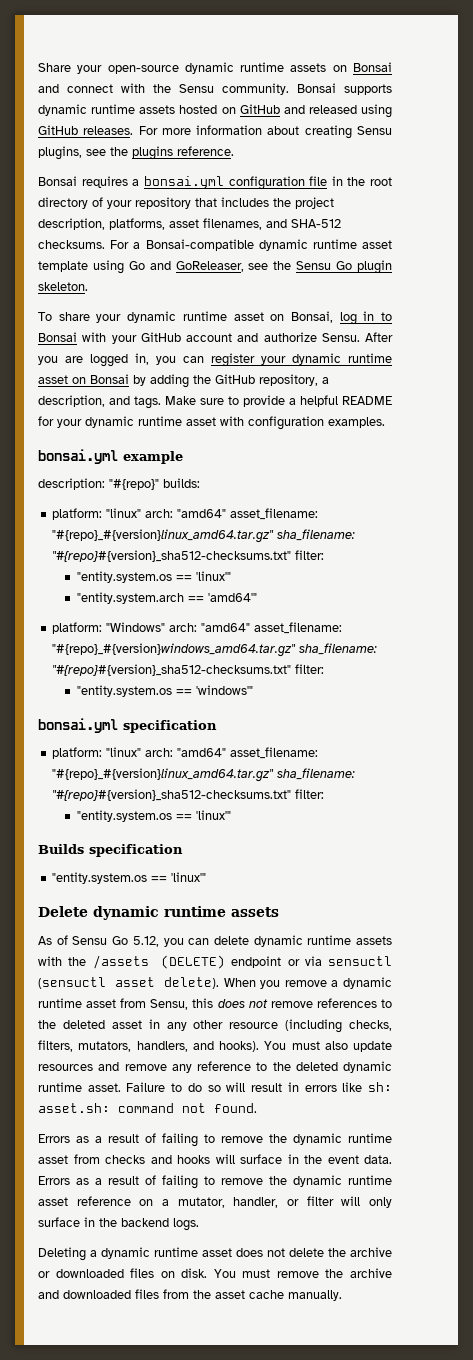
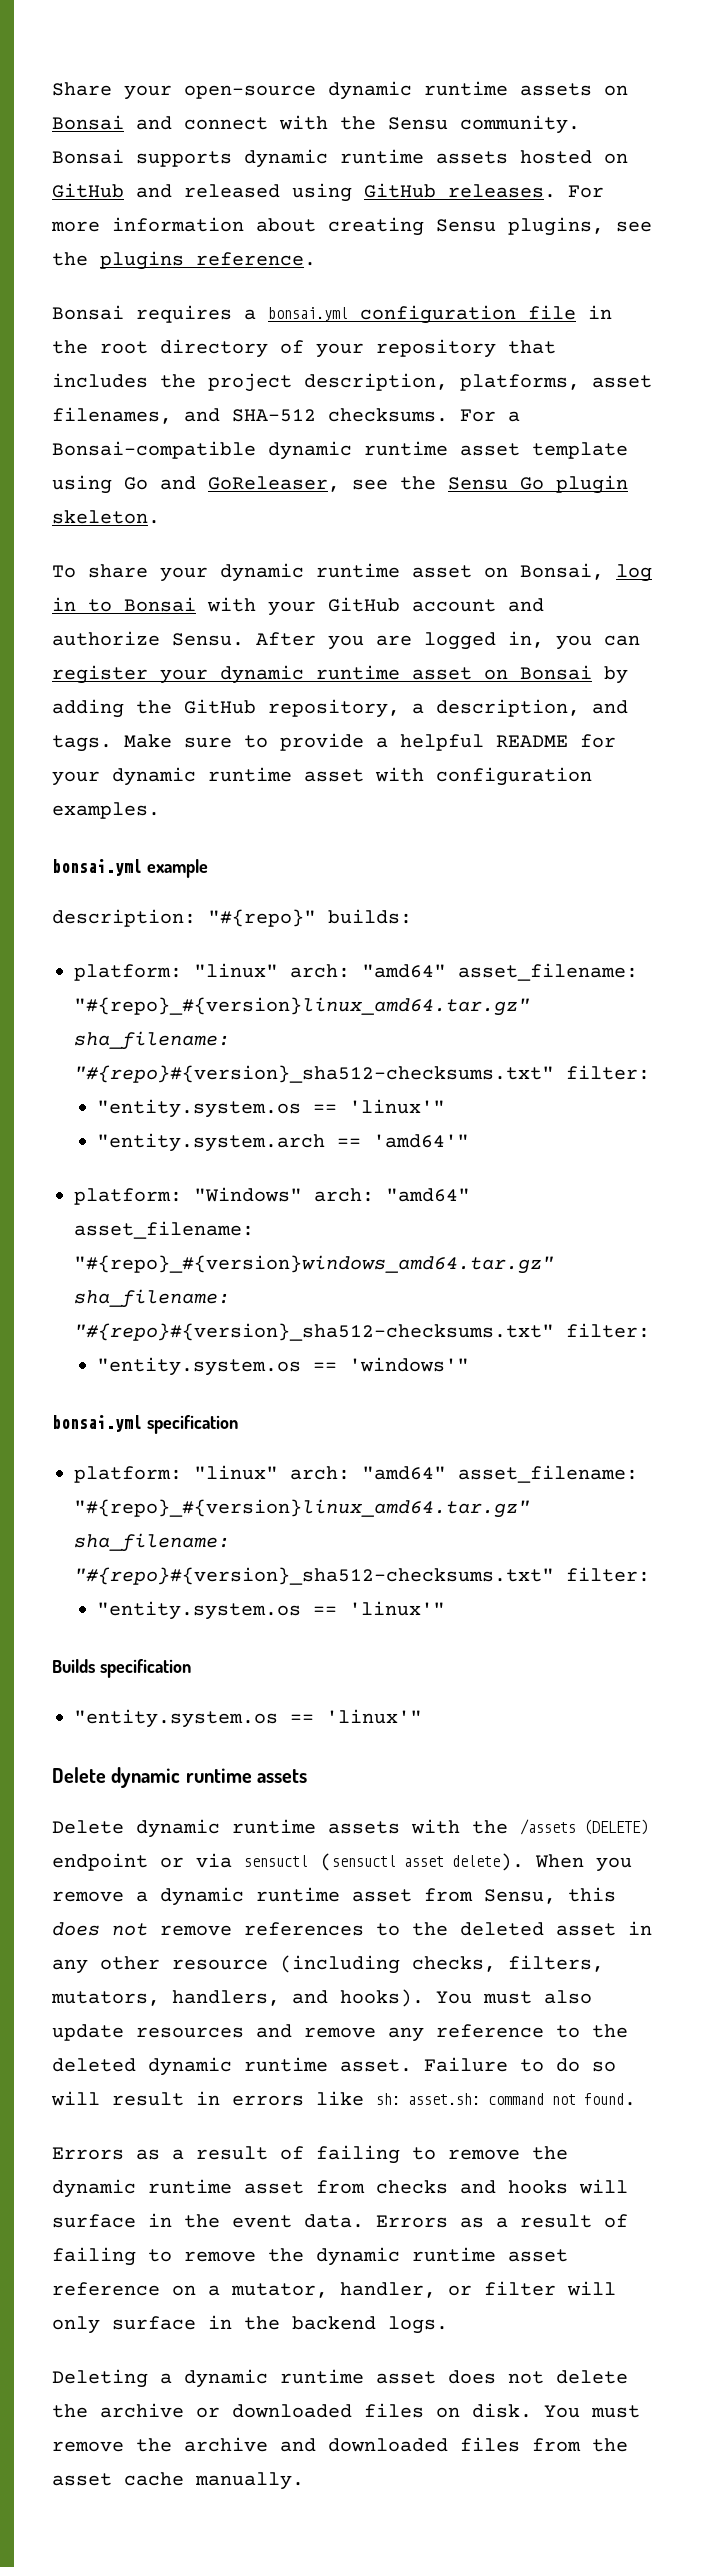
[38,935,249,947] As of Sensu Go 5.12, you can delete -> [52,1820,124,1834] Delete

